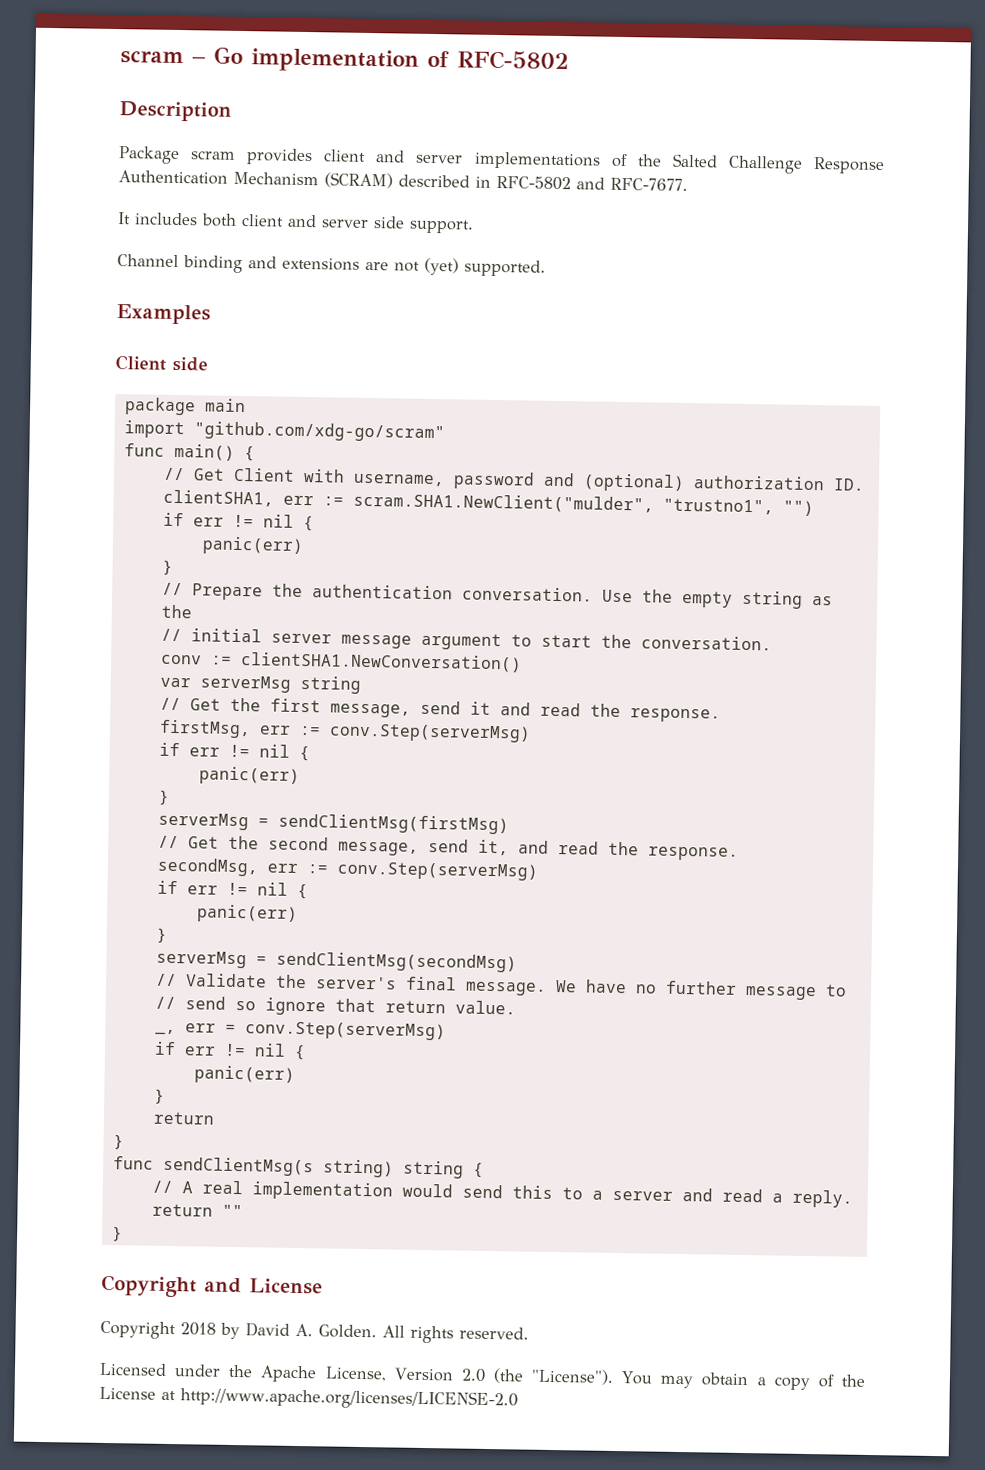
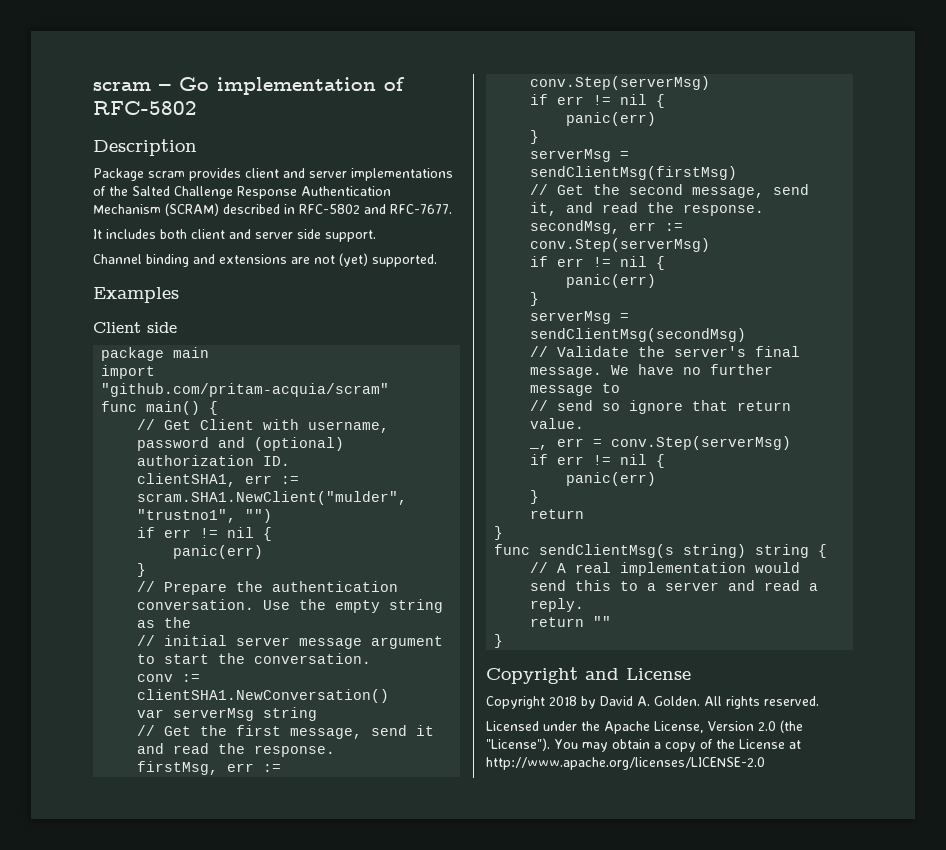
[193,421,445,443] "github.com/xdg-go/scram" -> [101,383,390,397] "github.com/pritam-acquia/scram"

